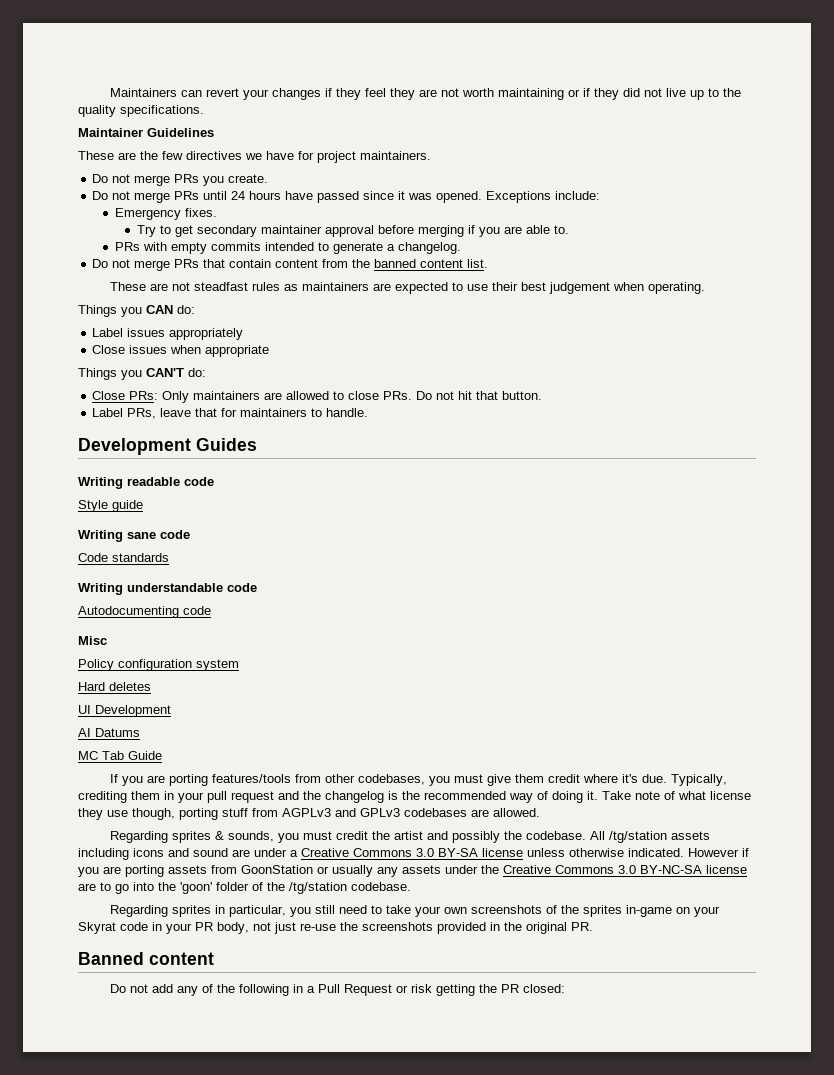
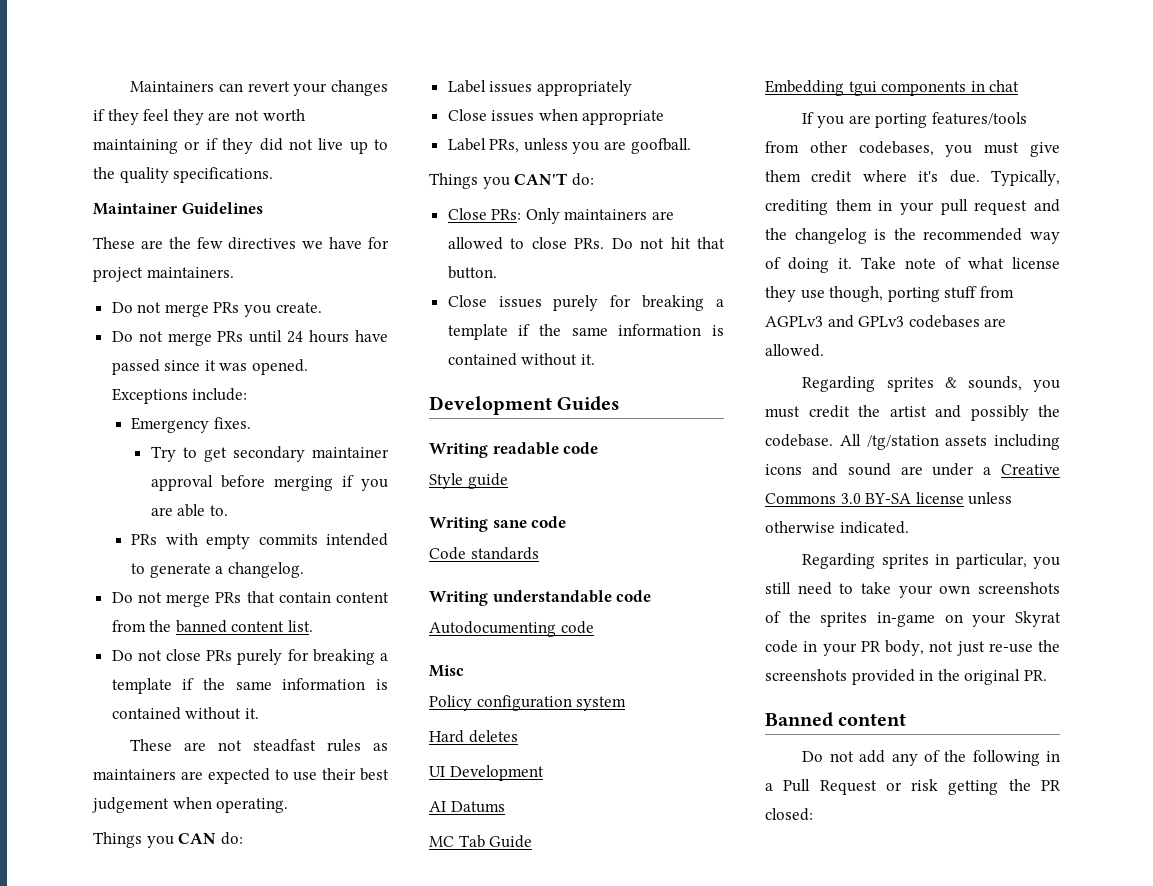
(489, 263) none -> [111,649,388,665] [111,678,388,694] [111,707,259,720] // Do not close PRs purely for breaking a template if the same information is contained without it.
(270, 351) none -> [447,138,691,154] // Label PRs, unless you are goofball.
[92,408,369,419] Label PRs, leave that for maintainers to handle. -> [447,295,724,311] [447,324,724,340] [447,353,595,366] Close issues purely for breaking a template if the same information is contained without it.
(162, 755) none -> [765,80,1020,96] // Embedding tgui components in chat
[688,848,749,857] [78,865,747,877] [78,882,411,894] However if you are porting assets from GoonStation or usually any assets under the Creative Commons 3.0 BY-NC-SA license are to go into the 'goon' folder of the /tg/station codebase. -> (909, 527) none

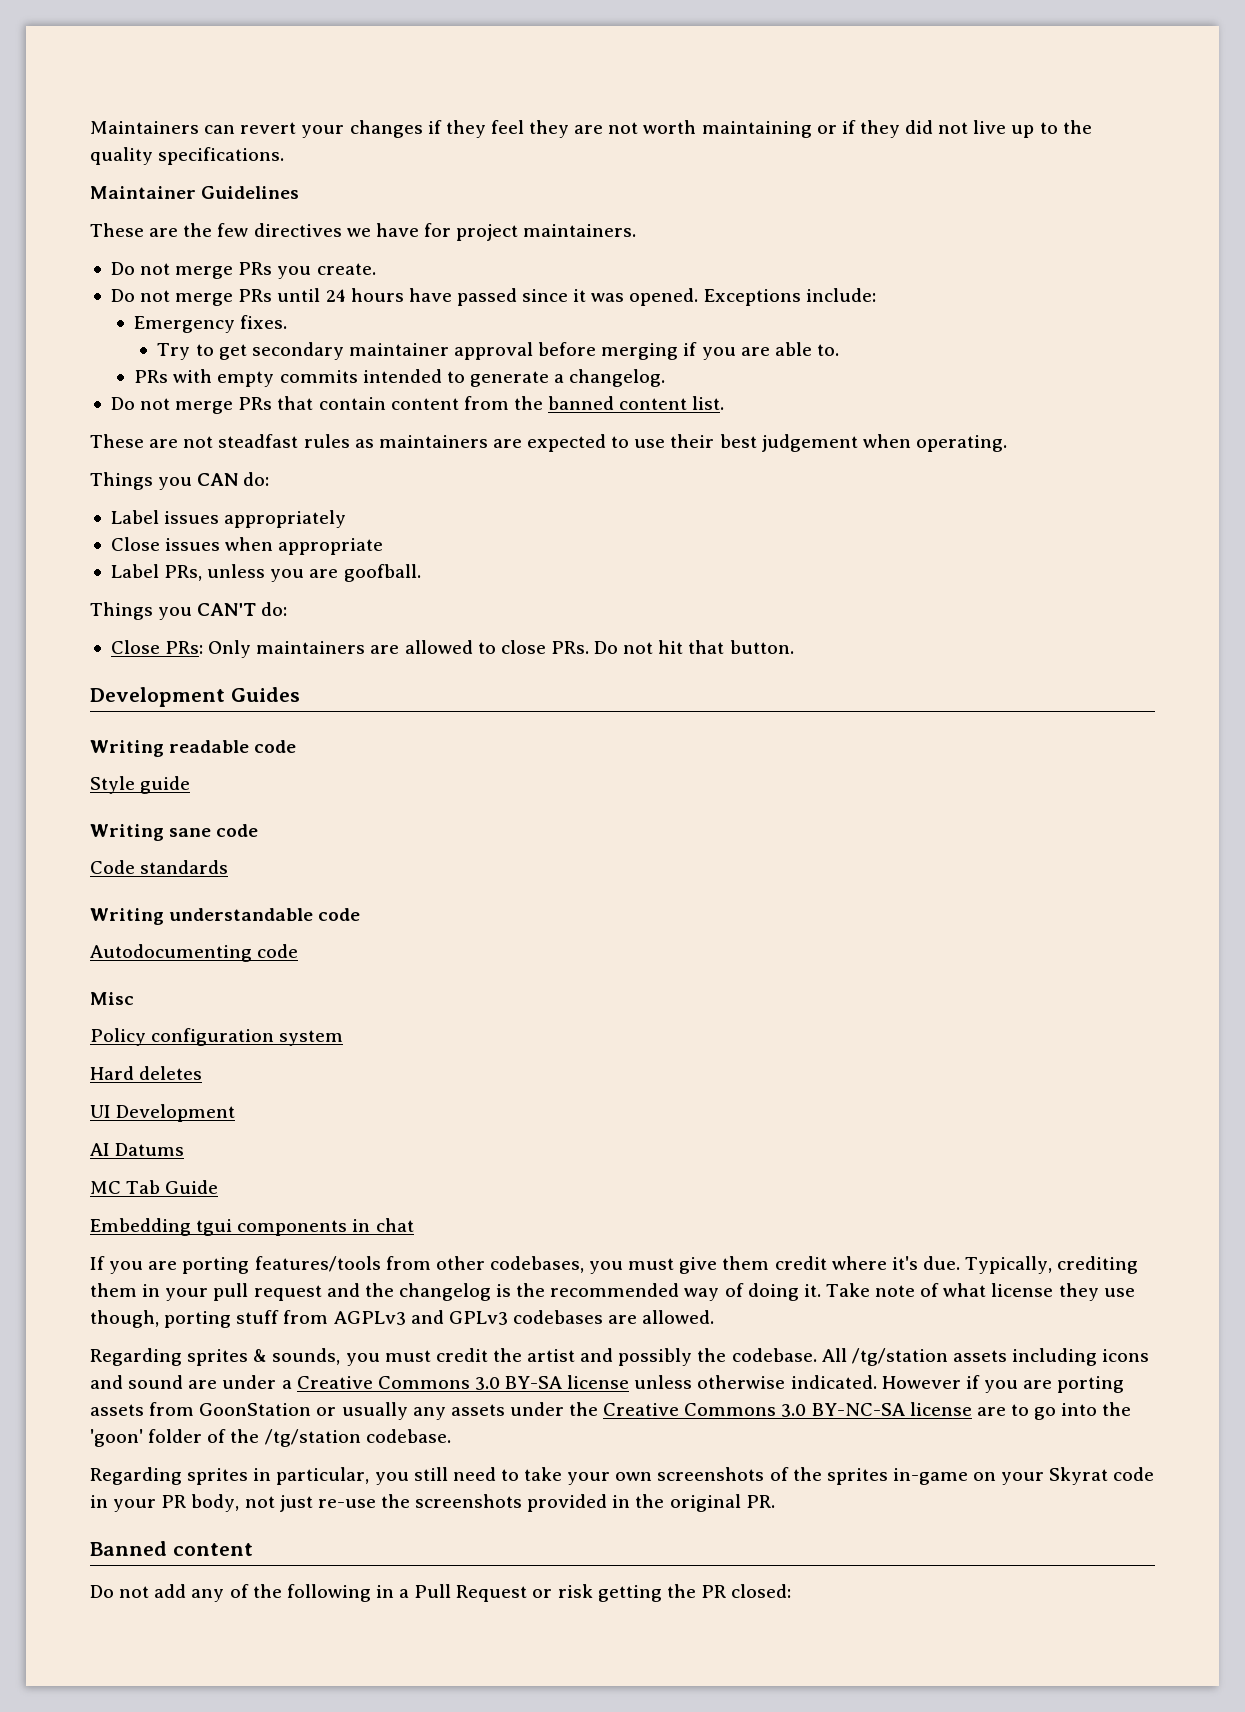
[111,649,388,665] [111,678,388,694] [111,707,259,720] // Do not close PRs purely for breaking a template if the same information is contained without it. -> (725, 403) none
[447,295,724,311] [447,324,724,340] [447,353,595,366] // Close issues purely for breaking a template if the same information is contained without it. -> (794, 647) none
(909, 527) none -> [881,1375,1125,1393] [90,1402,1132,1420] [90,1429,451,1447] However if you are porting assets from GoonStation or usually any assets under the Creative Commons 3.0 BY-NC-SA license are to go into the 'goon' folder of the /tg/station codebase.

